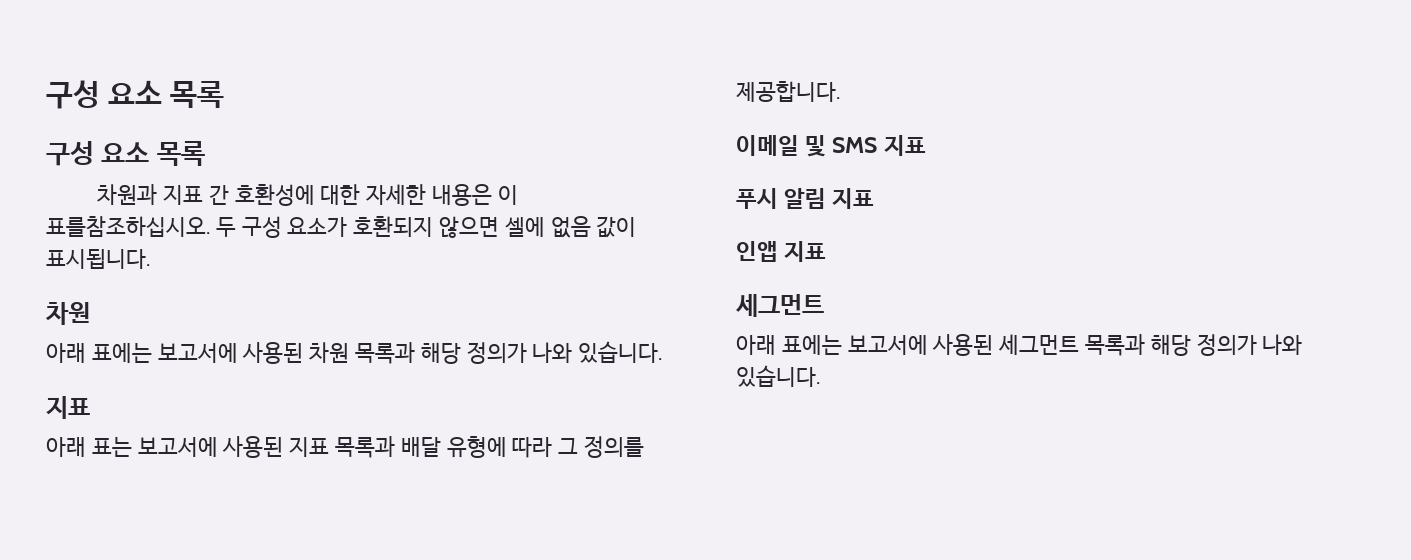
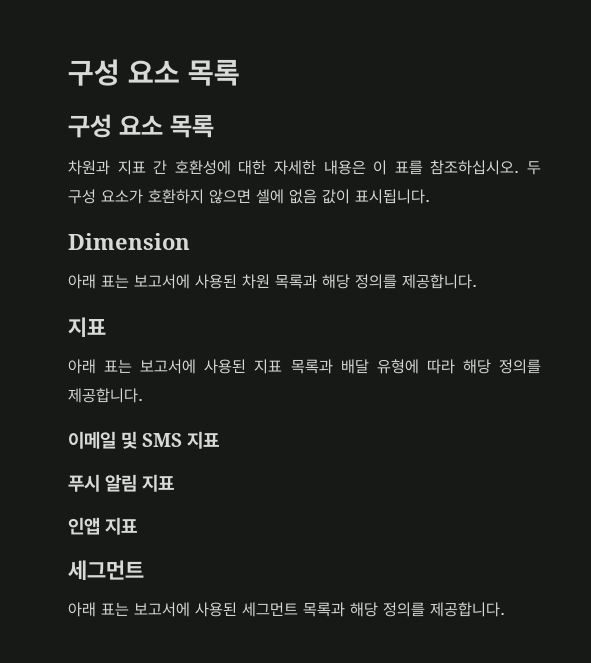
[46,216,210,237] 표를참조하십시오. -> [394,160,520,175] 표를 참조하십시오.
[353,216,434,237] 호환되지 -> [148,189,204,204] 호환하지
[45,302,90,325] [46,343,152,363] 차원 // 아래 표에는 -> [68,233,190,250] [68,274,129,289] Dimension // 아래 표는
[466,341,663,364] 정의가 나와 있습니다. -> [355,274,477,289] 정의를 제공합니다.
[558,438,579,454] 그 -> [462,359,491,374] 해당
[781,335,842,355] 표에는 -> [101,602,129,616] 표는
[1196,334,1303,356] [736,365,820,387] 정의가 나와 있습니다. -> [383,602,505,617] 정의를 제공합니다.

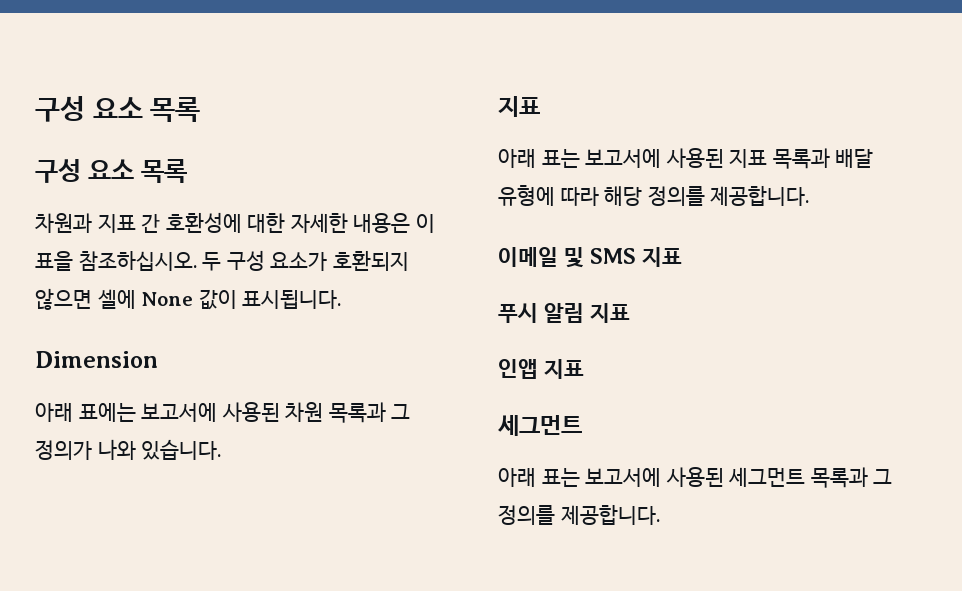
[394,160,423,175] 표를 -> [35,251,73,271] 표을
[148,189,204,204] 호환하지 -> [332,250,409,271] 호환되지
[256,189,317,204] 셀에 없음 -> [97,289,194,309] 셀에 None
[101,274,129,288] 표는 -> [78,403,136,422] 표에는
[322,274,477,289] 해당 정의를 제공합니다. -> [391,404,411,419] [35,439,222,460] 그 정의가 나와 있습니다.
[350,602,378,617] 해당 -> [873,469,893,484] 그

